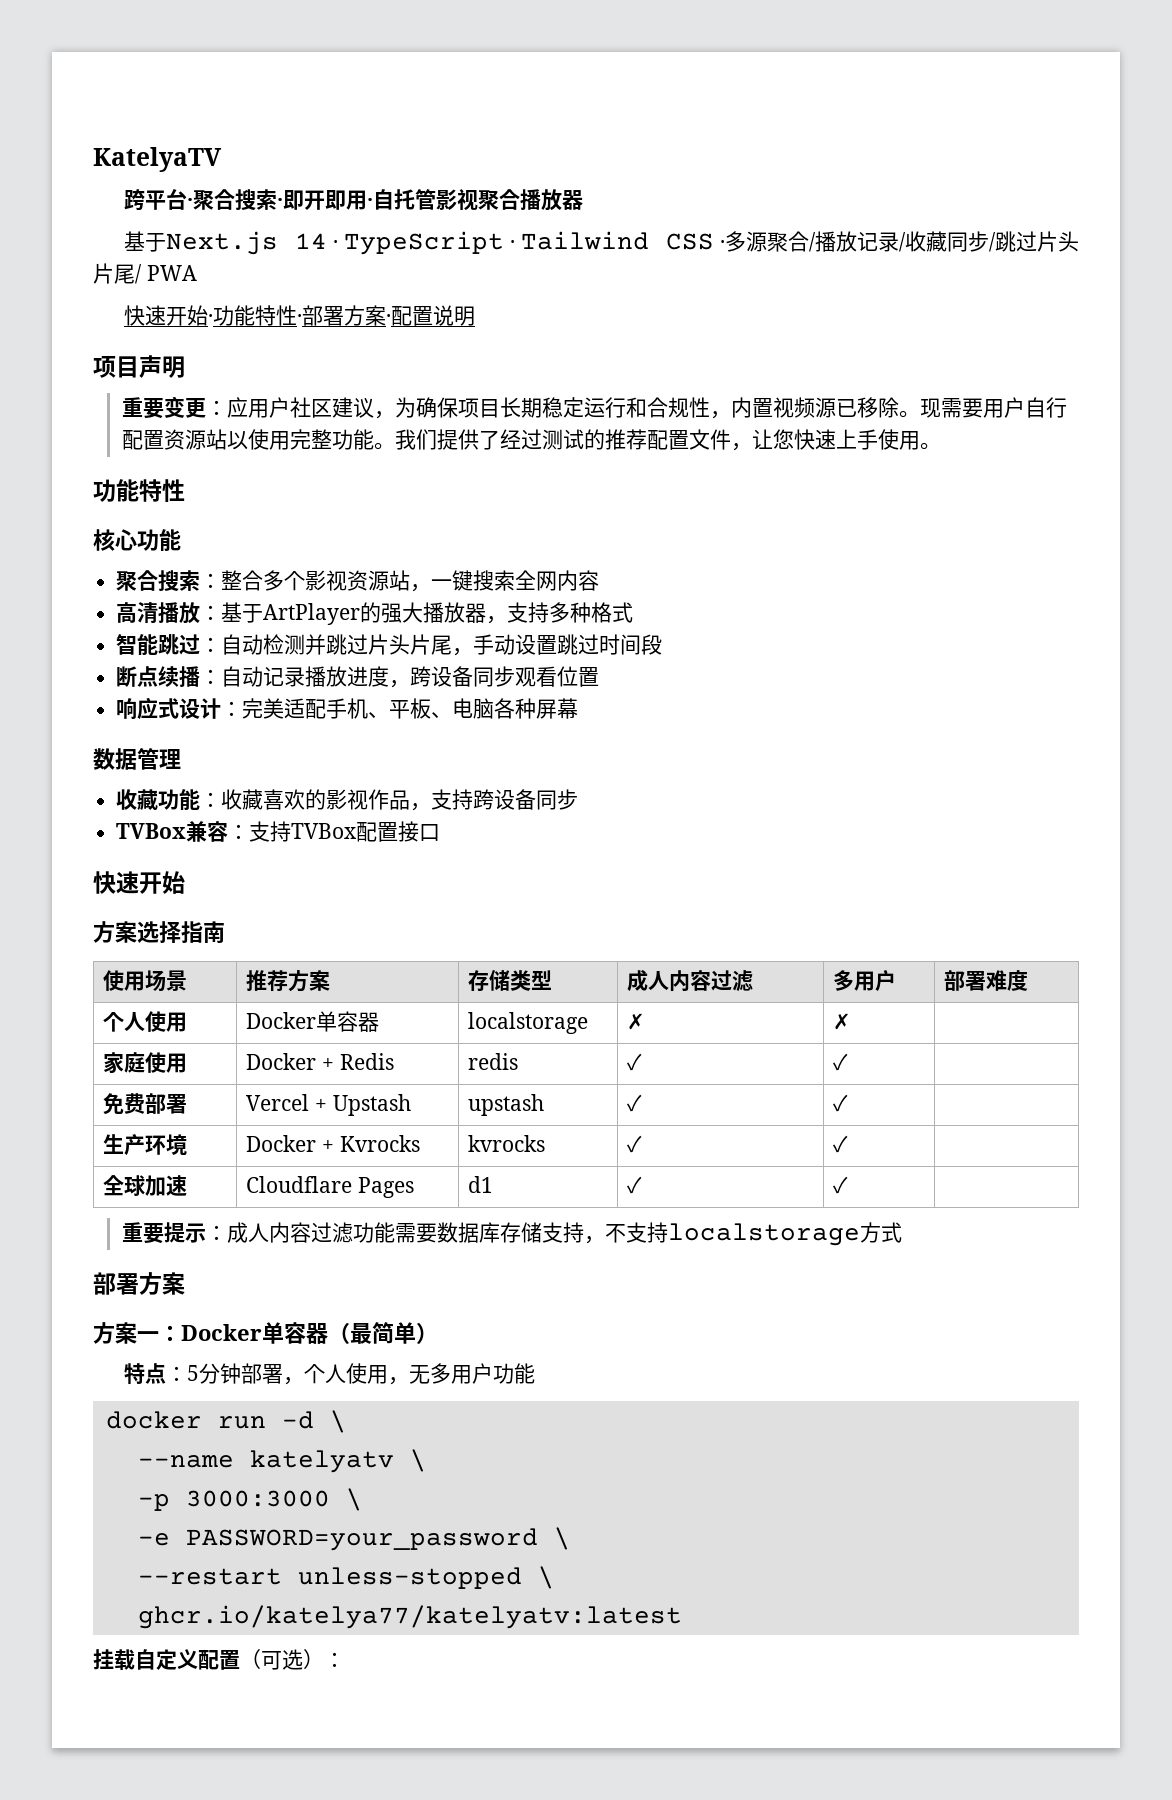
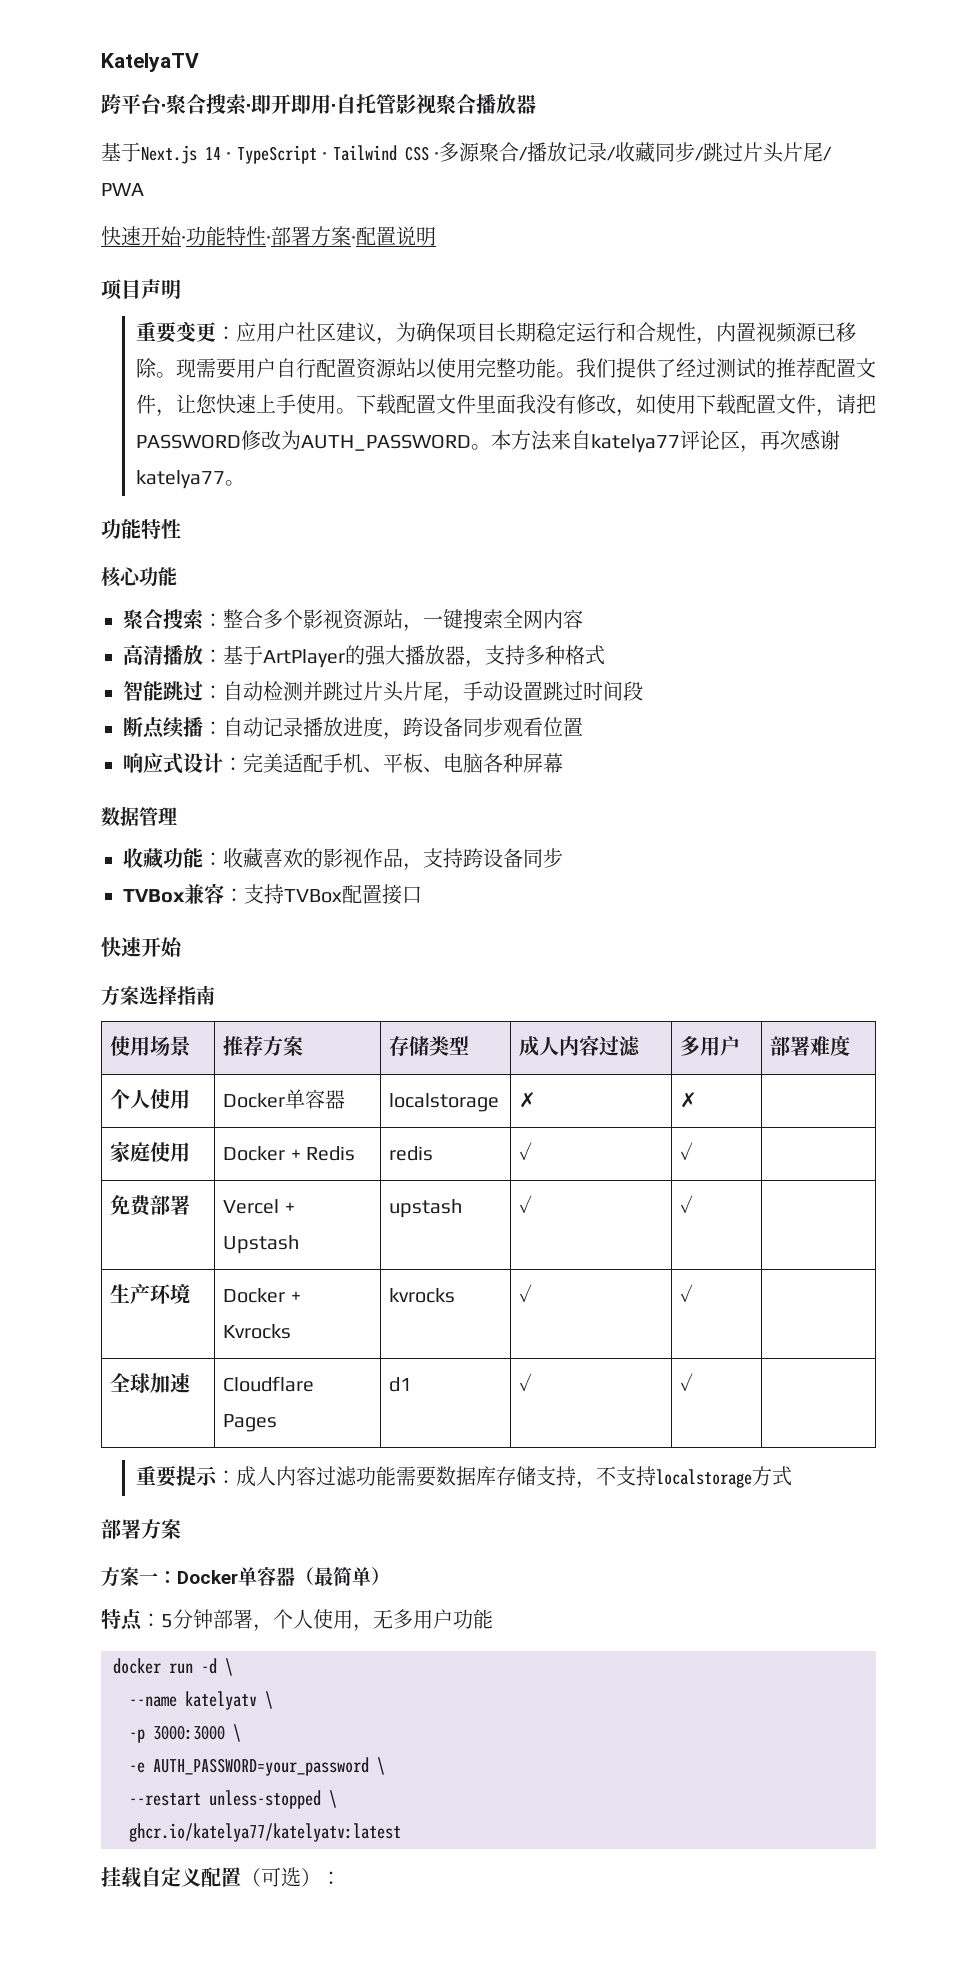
(941, 446) none -> [355,394,876,417] [135,429,840,453] [135,470,245,489] 下载配置文件里面我没有修改，如使用下载配置文件，请把PASSWORD修改为AUTH_PASSWORD。本方法来自katelya77评论区，再次感谢katelya77。
[185,1528,538,1551] PASSWORD=your_password -> [153,1757,369,1776] AUTH_PASSWORD=your_password

